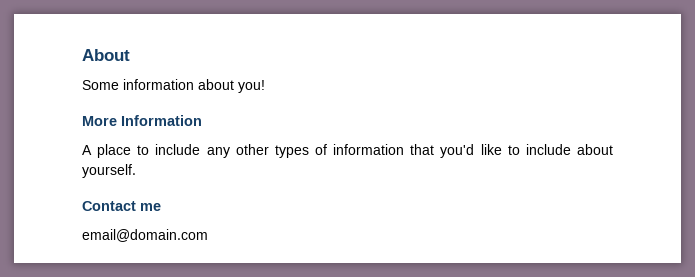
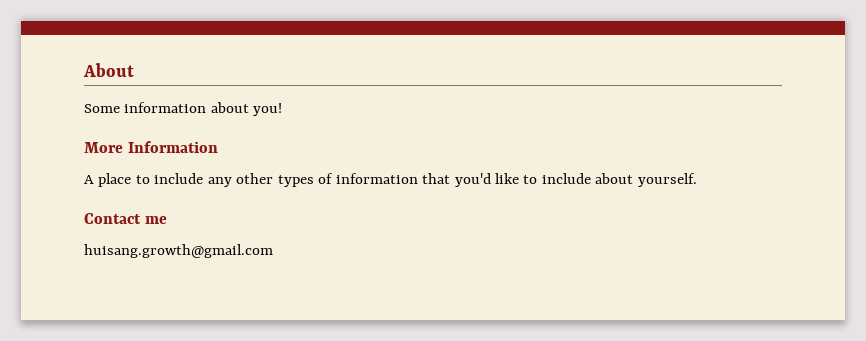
[82,229,208,242] email@domain.com -> [84,244,273,258] huisang.growth@gmail.com

